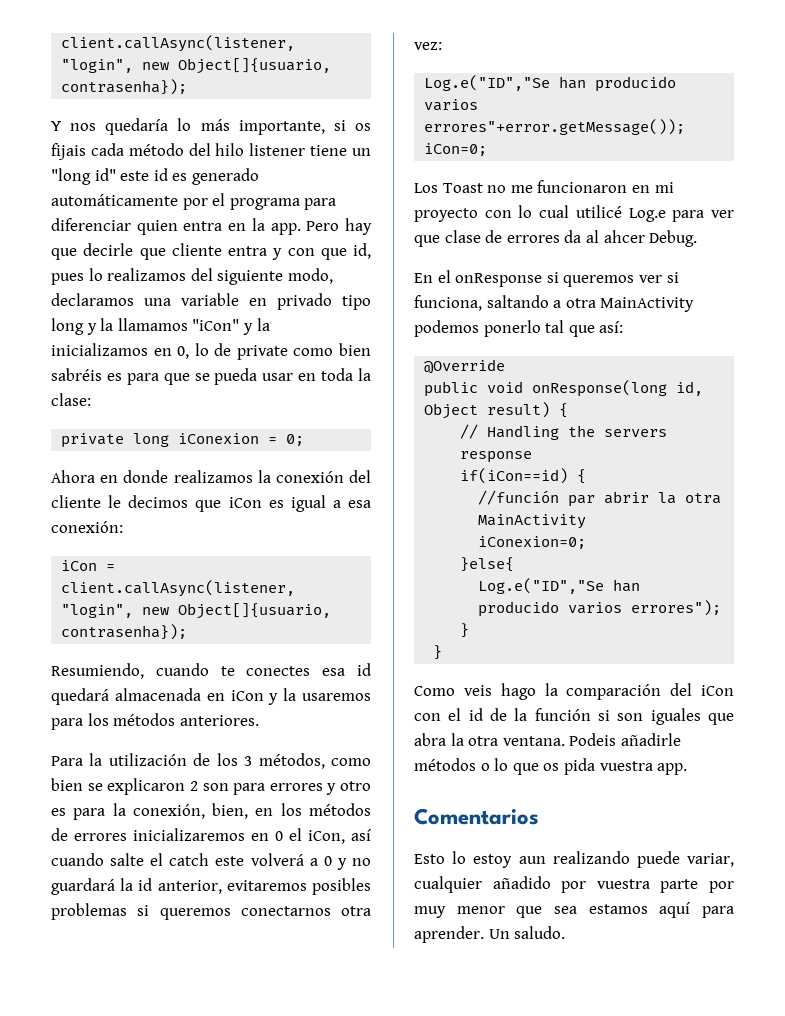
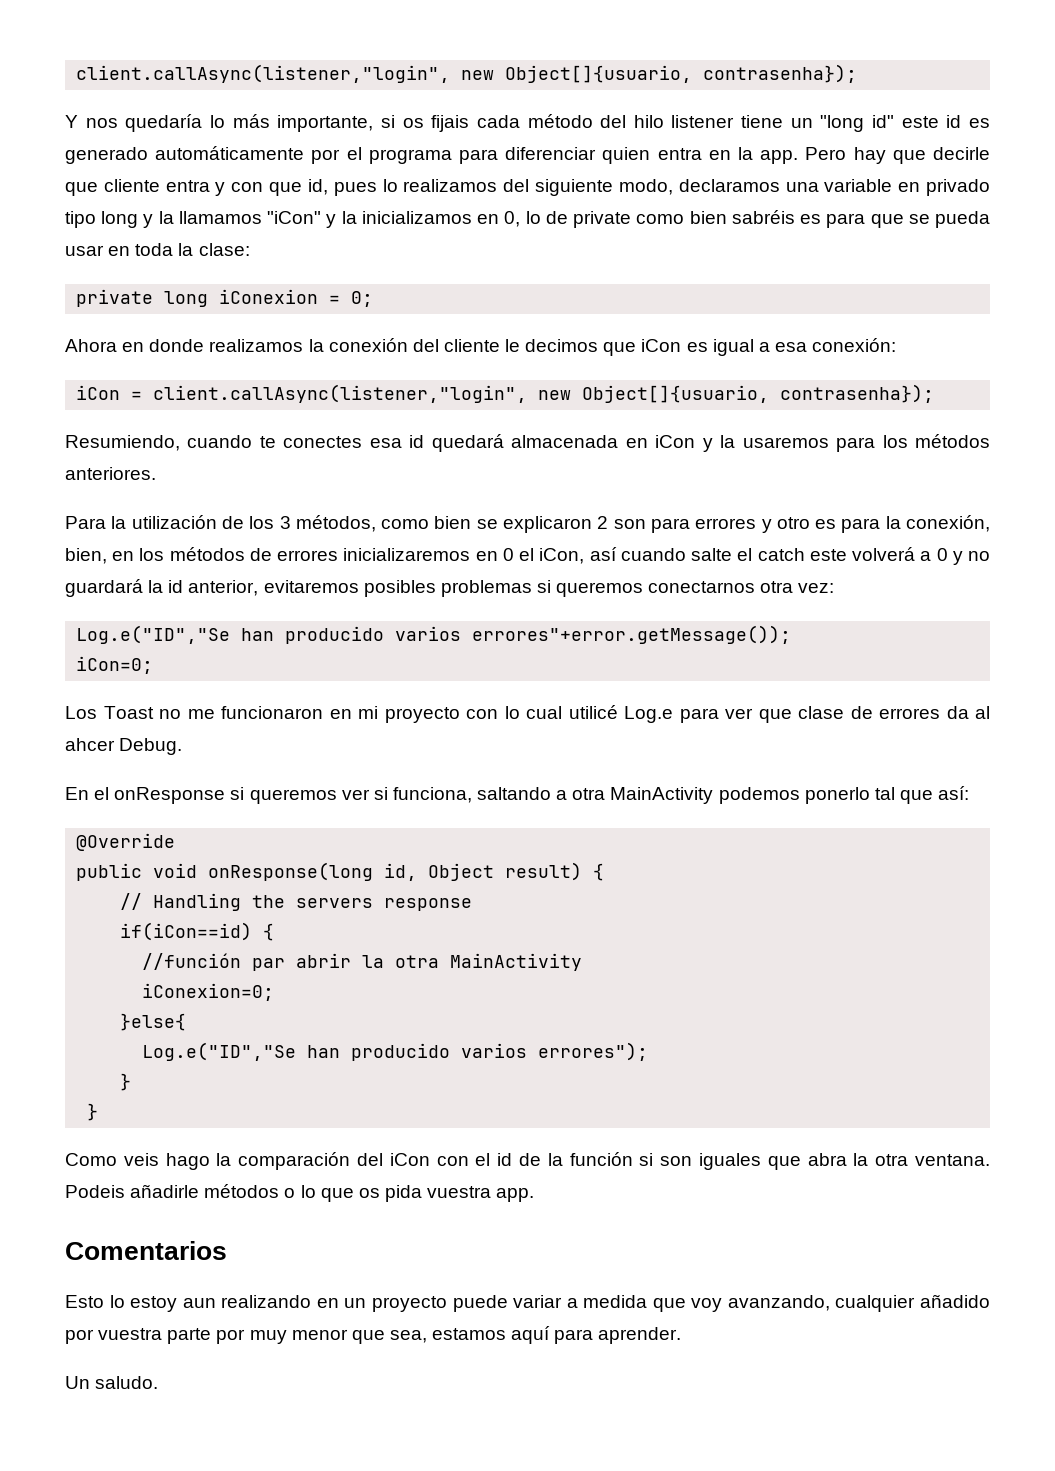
[636,851,734,868] puede variar, -> [316,1295,830,1312] en un proyecto puede variar a medida que voy avanzando,
[554,906,577,914] sea -> [389,1330,427,1343] sea,
(484, 934) none -> (682, 1335) //

